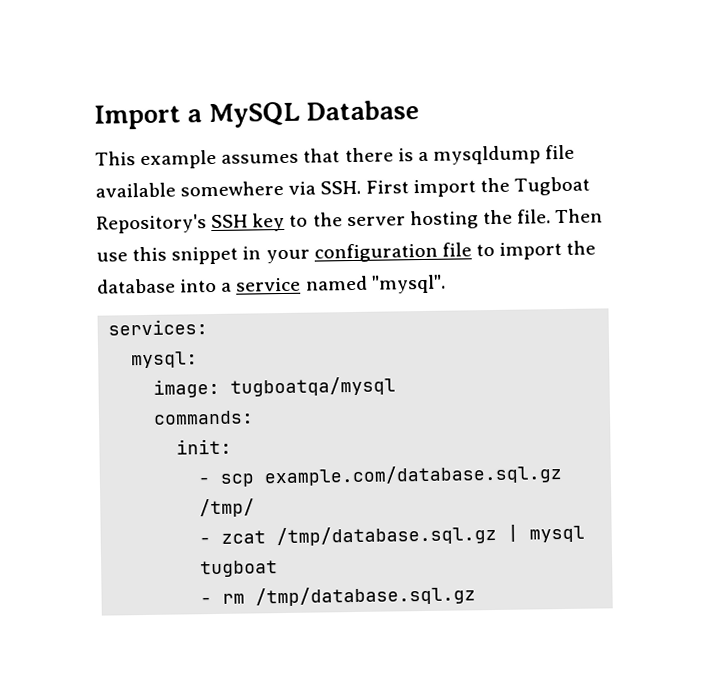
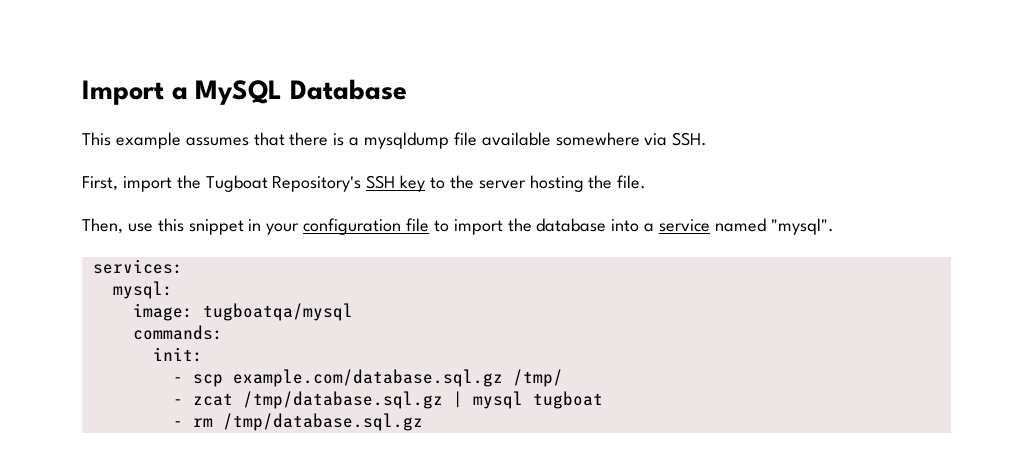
[365,180,409,194] First -> [82,176,118,191] // First,
[555,208,604,224] Then -> [82,218,123,234] // Then,

